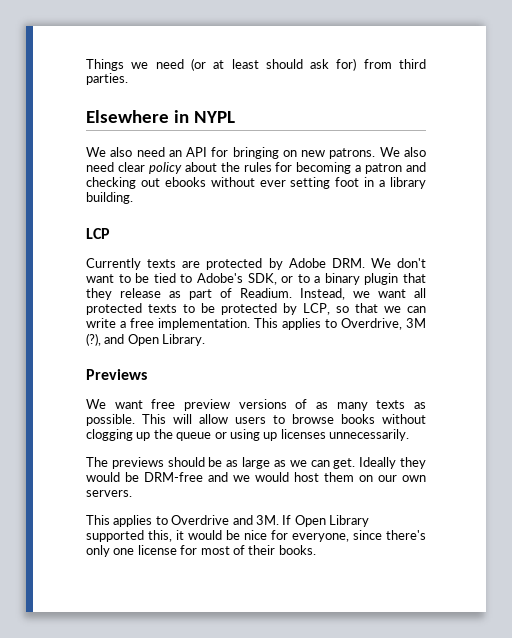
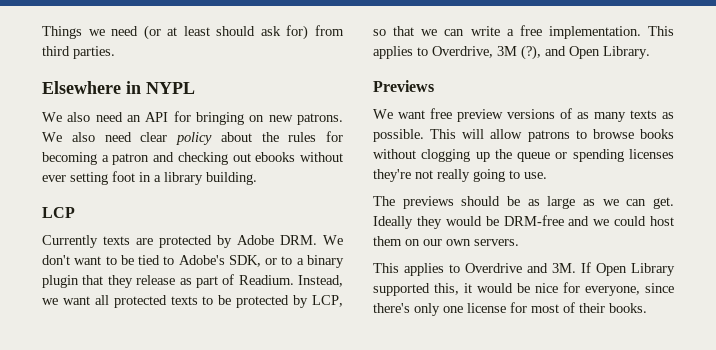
[235,417,266,424] users -> [527,130,570,142] patrons
[229,429,409,441] using up licenses unnecessarily. -> [572,149,674,162] [373,169,547,182] spending licenses they're not really going to use.
[255,472,289,482] would -> [614,216,647,226] could

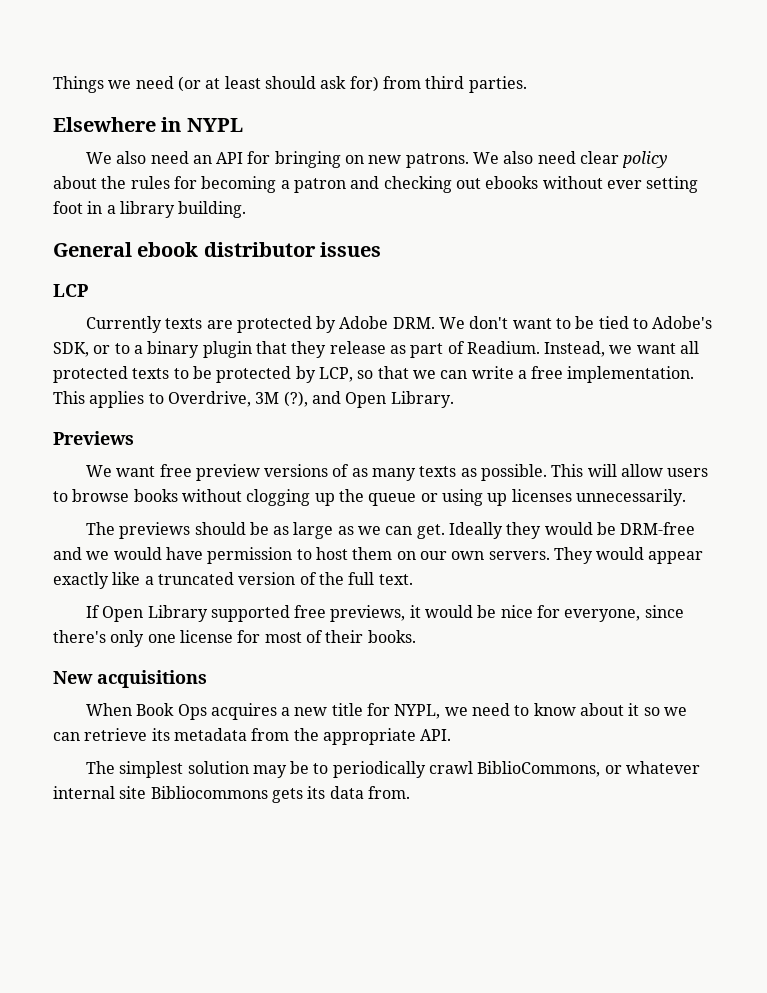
(257, 178) none -> [53,242,382,257] // General ebook distributor issues
[527,130,570,142] patrons -> [667,468,709,477] users
[572,149,674,162] [373,169,547,182] spending licenses they're not really going to use. -> [441,489,686,506] using up licenses unnecessarily.
[614,216,647,226] could -> [113,547,312,564] would have permission to
[373,263,576,276] // This applies to Overdrive and 3M. -> [553,547,704,564] [53,572,413,589] They would appear exactly like a truncated version of the full text. //
[434,283,459,295] this, -> [294,605,406,622] free previews,
(647, 308) none -> [53,670,207,688] [85,703,687,720] [53,728,452,745] [85,761,701,778] [53,786,410,803] // New acquisitions // When Book Ops acquires a new title for NYPL, we need to know about it so we can retrieve its metadata from the appropriate API. // The simplest solution may be to periodically crawl BiblioCommons, or whatever internal site Bibliocommons gets its data from.

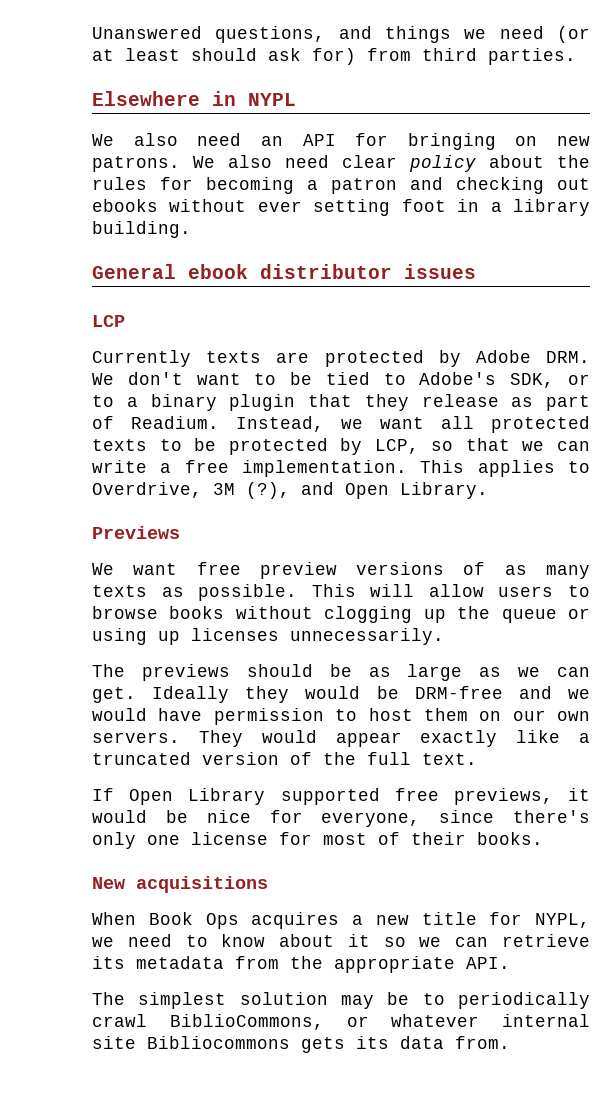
[53,76,104,93] Things -> [92,26,451,43] Unanswered questions, and things

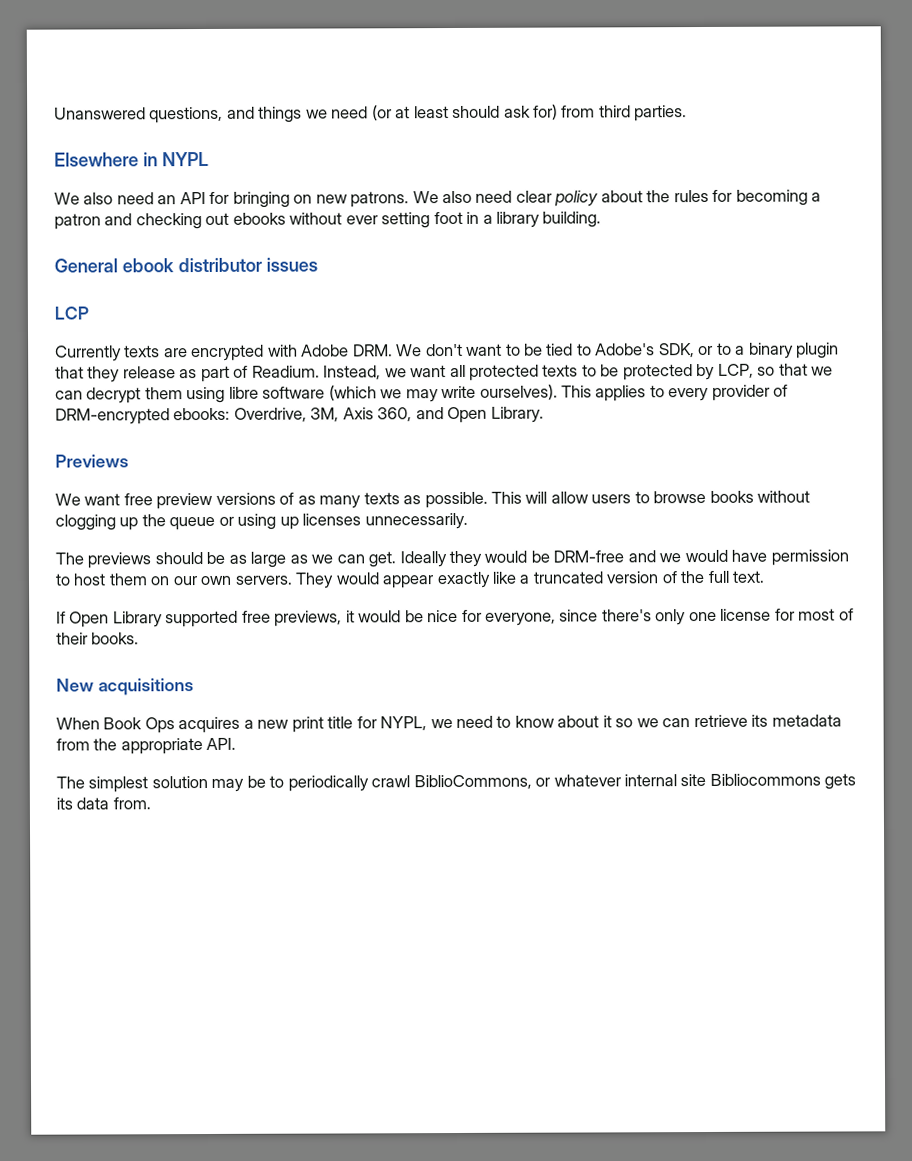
[324,350,461,367] protected by -> [191,344,298,362] encrypted with
[92,460,590,477] [92,482,290,499] write a free implementation. This applies to Overdrive, 3M (?), -> [86,384,789,404] [55,407,413,425] decrypt them using libre software (which we may write ourselves). This applies to every provider of DRM-encrypted ebooks: Overdrive, 3M, Axis 360,
(409, 920) none -> [291,716,324,733] print

